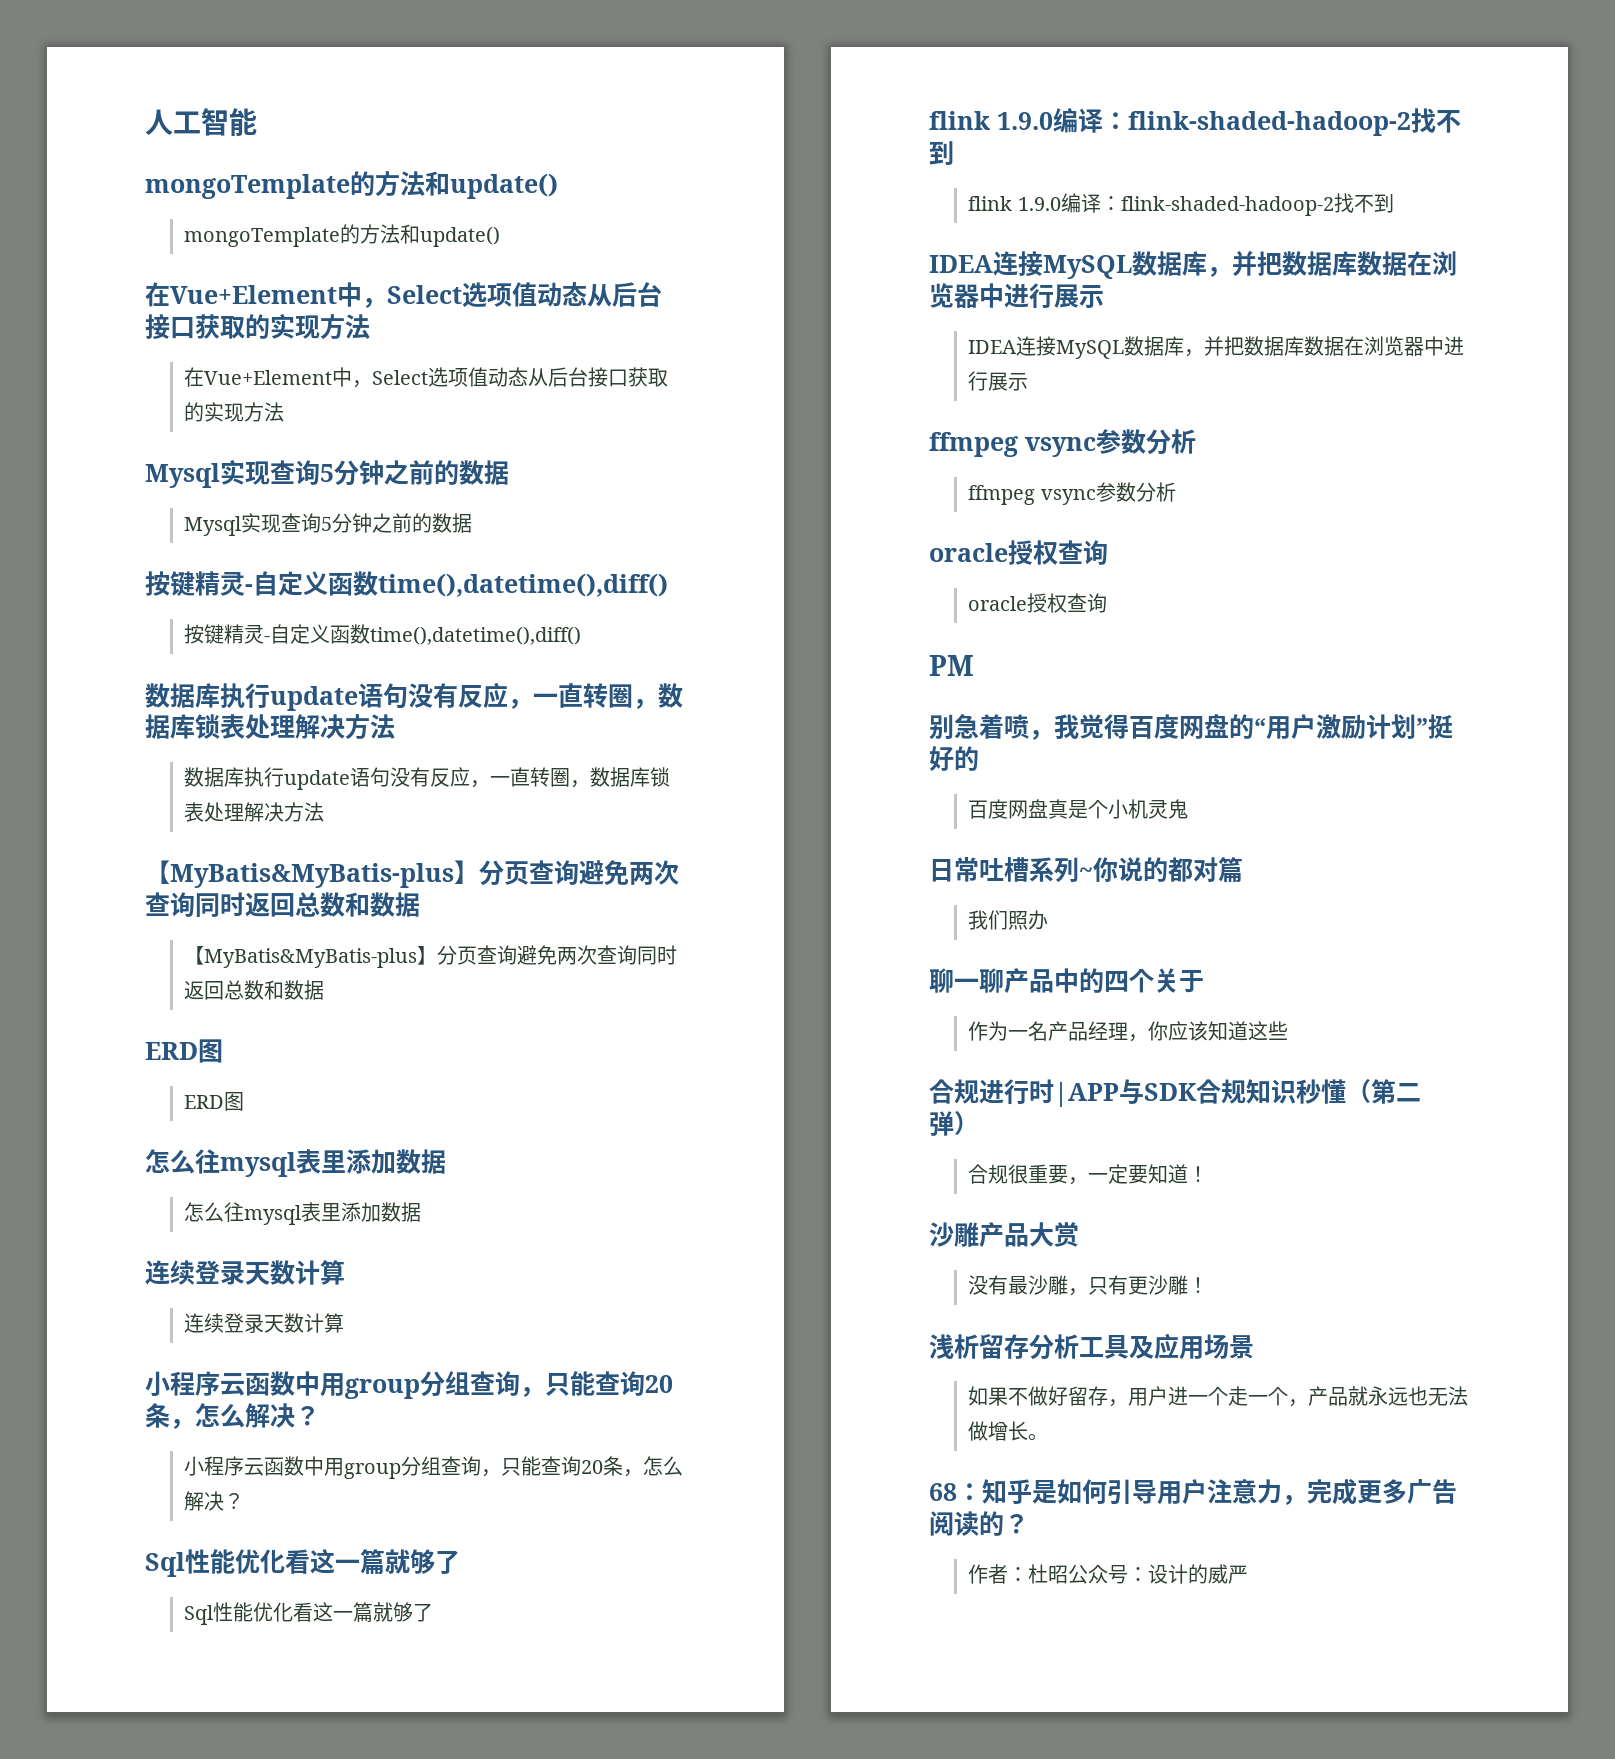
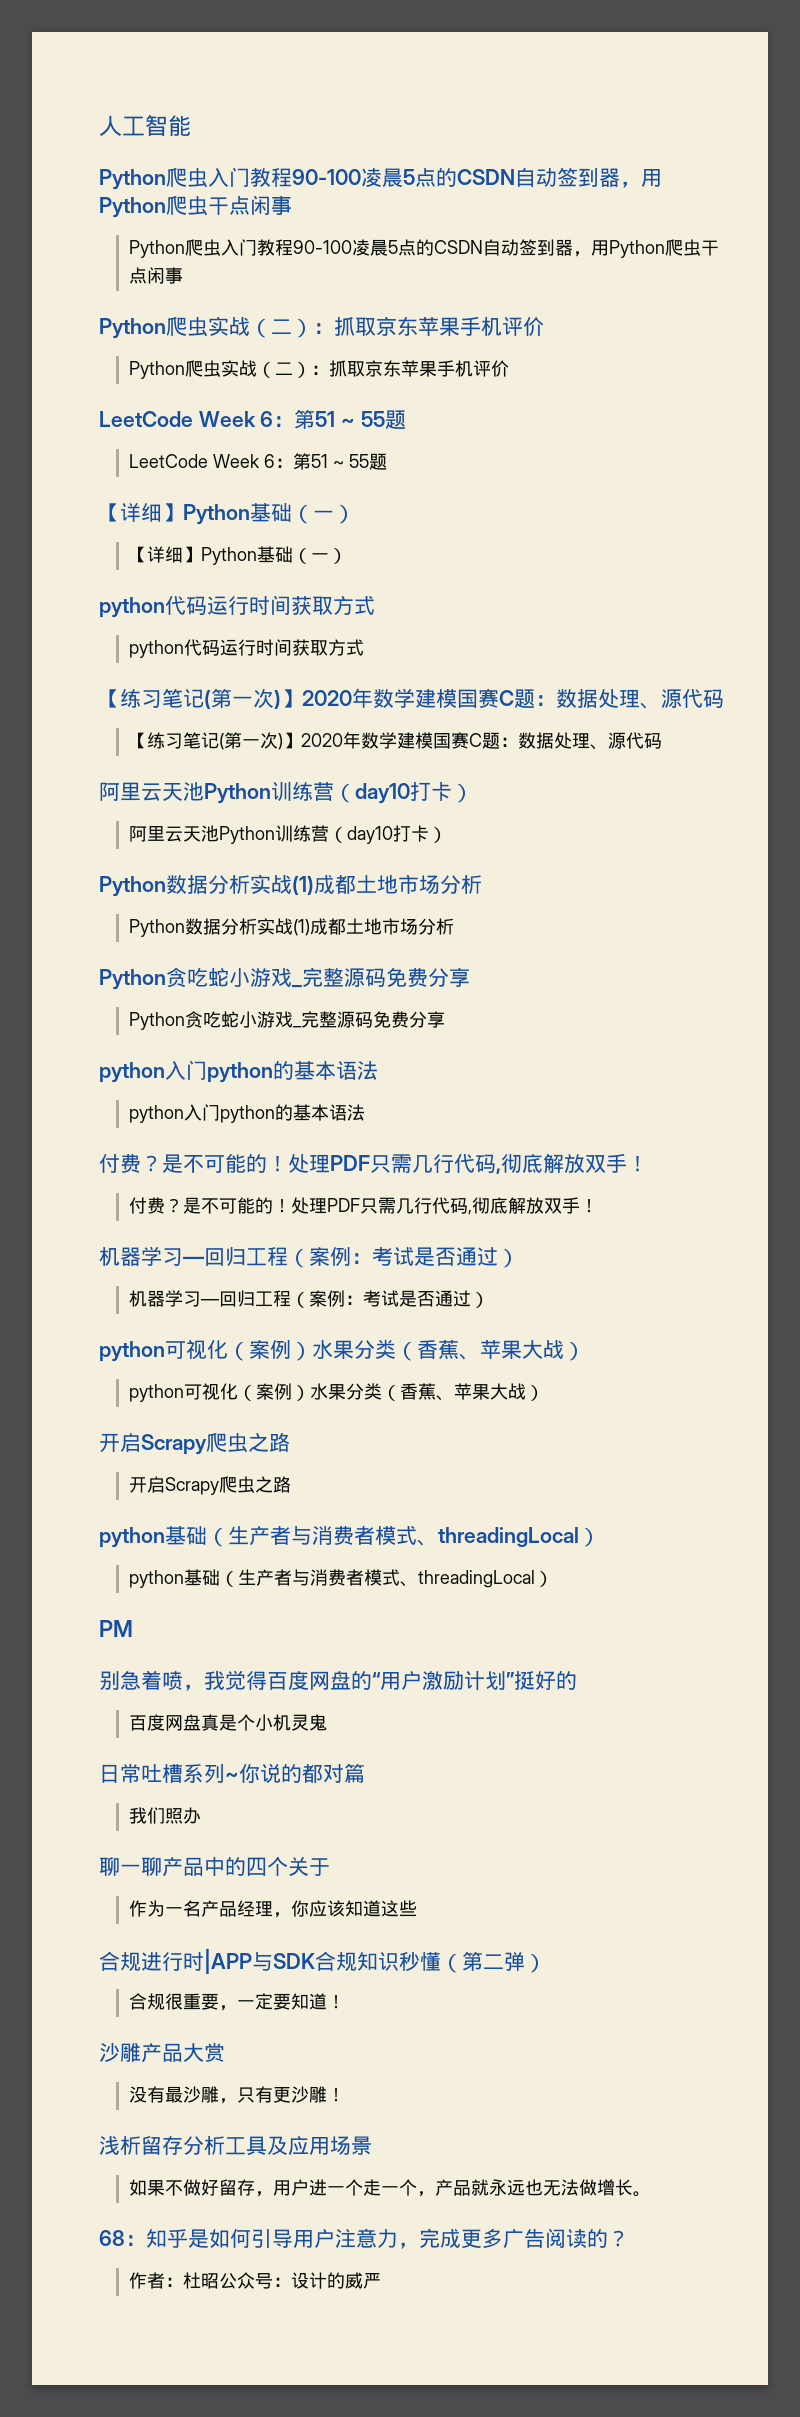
[145,171,558,199] [184,224,501,247] [145,282,662,308] [145,314,370,340] [184,367,669,388] [184,402,285,422] [145,460,509,488] [184,513,473,536] [145,571,668,597] [184,624,582,645] [145,682,683,711] [145,714,395,740] [184,767,671,790] [184,802,325,822] [145,860,679,888] [145,892,420,917] [184,945,678,968] [184,980,325,1000] [145,1039,223,1063] [184,1092,245,1111] [145,1149,446,1177] [184,1202,422,1225] [145,1260,345,1285] [184,1313,345,1333] [145,1371,673,1399] [145,1403,320,1429] [184,1456,684,1479] [184,1491,245,1511] [145,1549,460,1577] [184,1602,434,1625] [929,108,1461,136] [929,141,954,165] [968,193,1394,216] [929,251,1457,279] [929,283,1104,309] [968,336,1465,359] [968,371,1029,391] [929,429,1196,457] [968,482,1176,505] [929,540,1108,565] [968,593,1108,613] mongoTemplate的方法和update() // mongoTemplate的方法和update() // 在Vue+Element中，Select选项值动态从后台接口获取的实现方法 // 在Vue+Element中，Select选项值动态从后台接口获取的实现方法 // Mysql实现查询5分钟之前的数据 // Mysql实现查询5分钟之前的数据 // 按键精灵-自定义函数time(),datetime(),diff() // 按键精灵-自定义函数time(),datetime(),diff() // 数据库执行update语句没有反应，一直转圈，数据库锁表处理解决方法 // 数据库执行update语句没有反应，一直转圈，数据库锁表处理解决方法 // 【MyBatis&MyBatis-plus】分页查询避免两次查询同时返回总数和数据 // 【MyBatis&MyBatis-plus】分页查询避免两次查询同时返回总数和数据 // ERD图 // ERD图 // 怎么往mysql表里添加数据 // 怎么往mysql表里添加数据 // 连续登录天数计算 // 连续登录天数计算 // 小程序云函数中用group分组查询，只能查询20条，怎么解决？ // 小程序云函数中用group分组查询，只能查询20条，怎么解决？ // Sql性能优化看这一篇就够了 // Sql性能优化看这一篇就够了 // flink 1.9.0编译：flink-shaded-hadoop-2找不到 // flink 1.9.0编译：flink-shaded-hadoop-2找不到 // IDEA连接MySQL数据库，并把数据库数据在浏览器中进行展示 // IDEA连接MySQL数据库，并把数据库数据在浏览器中进行展示 // ffmpeg vsync参数分析 // ffmpeg vsync参数分析 // oracle授权查询 // oracle授权查询 -> [99,167,662,190] [99,195,292,218] [129,239,720,258] [129,267,184,284] [99,316,544,339] [129,360,510,379] [99,409,406,430] [129,453,388,470] [99,503,355,525] [129,546,348,565] [99,595,375,618] [129,639,365,658] [99,688,724,709] [129,732,663,750] [99,781,473,804] [129,825,448,844] [99,874,482,897] [129,918,455,937] [99,967,470,990] [129,1011,446,1030] [99,1060,378,1083] [129,1104,366,1123] [99,1153,648,1174] [129,1197,599,1215] [99,1246,519,1268] [129,1290,490,1308] [99,1339,585,1362] [129,1383,545,1402] [99,1432,290,1455] [129,1476,292,1495] [99,1525,600,1548] [129,1569,554,1588] Python爬虫入门教程90-100凌晨5点的CSDN自动签到器，用Python爬虫干点闲事 // Python爬虫入门教程90-100凌晨5点的CSDN自动签到器，用Python爬虫干点闲事 // Python爬虫实战（二）：抓取京东苹果手机评价 // Python爬虫实战（二）：抓取京东苹果手机评价 // LeetCode Week 6：第51 ~ 55题 // LeetCode Week 6：第51 ~ 55题 // 【详细】Python基础（一） // 【详细】Python基础（一） // python代码运行时间获取方式 // python代码运行时间获取方式 // 【练习笔记(第一次)】2020年数学建模国赛C题：数据处理、源代码 // 【练习笔记(第一次)】2020年数学建模国赛C题：数据处理、源代码 // 阿里云天池Python训练营（day10打卡） // 阿里云天池Python训练营（day10打卡） // Python数据分析实战(1)成都土地市场分析 // Python数据分析实战(1)成都土地市场分析 // Python贪吃蛇小游戏_完整源码免费分享 // Python贪吃蛇小游戏_完整源码免费分享 // python入门python的基本语法 // python入门python的基本语法 // 付费？是不可能的！处理PDF只需几行代码,彻底解放双手！ // 付费？是不可能的！处理PDF只需几行代码,彻底解放双手！ // 机器学习—回归工程（案例：考试是否通过） // 机器学习—回归工程（案例：考试是否通过） // python可视化（案例）水果分类（香蕉、苹果大战） // python可视化（案例）水果分类（香蕉、苹果大战） // 开启Scrapy爬虫之路 // 开启Scrapy爬虫之路 // python基础（生产者与消费者模式、threadingLocal） // python基础（生产者与消费者模式、threadingLocal）

